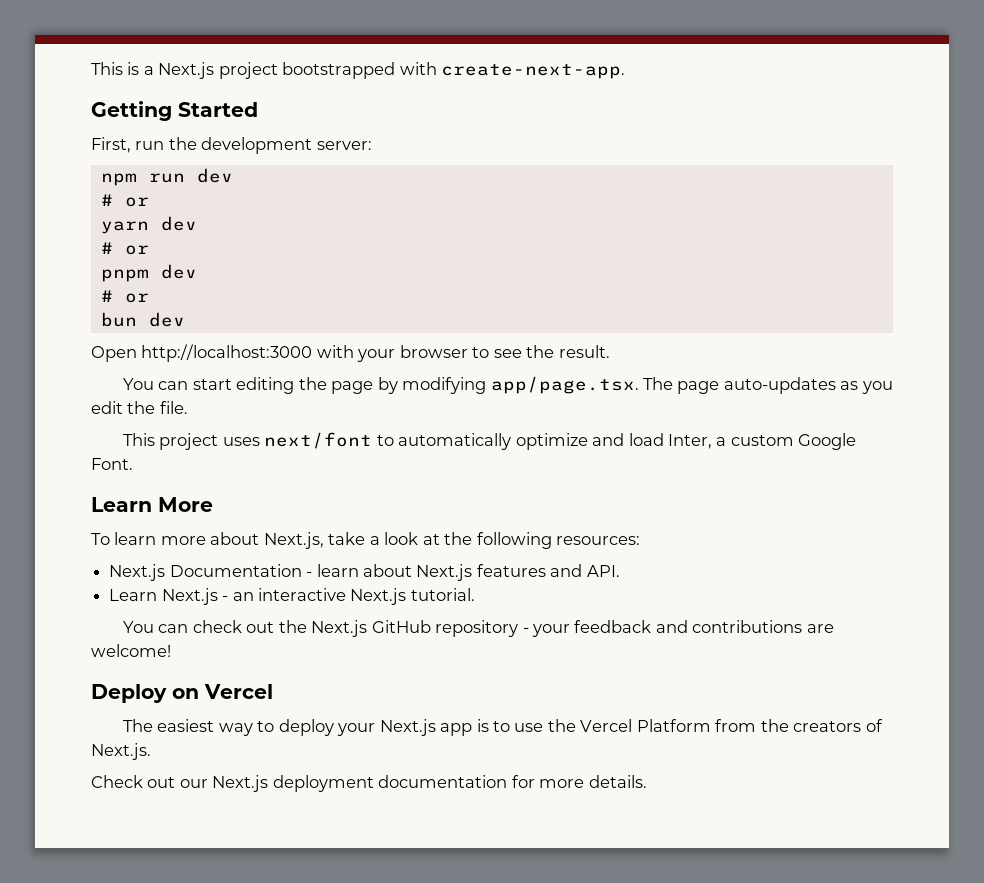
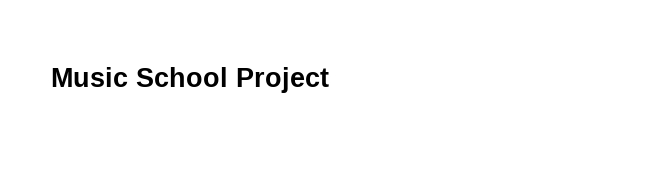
[91,62,626,79] [91,101,258,121] [91,137,372,154] [100,168,233,186] [100,194,149,207] [100,216,197,234] [100,242,149,255] [100,264,197,282] [100,290,149,303] [100,312,185,327] [91,344,610,362] [122,376,893,394] [91,401,188,414] [122,432,857,450] [91,458,133,470] [91,497,213,512] [91,532,641,549] [109,564,620,581] [109,588,475,605] [122,620,834,637] [91,644,171,657] [91,684,273,703] [122,719,883,736] [91,743,151,760] [91,775,647,792] This is a Next.js project bootstrapped with create-next-app. // Getting Started // First, run the development server: // npm run dev // # or // yarn dev // # or // pnpm dev // # or // bun dev // Open http://localhost:3000 with your browser to see the result. // You can start editing the page by modifying app/page.tsx. The page auto-updates as you edit the file. // This project uses next/font to automatically optimize and load Inter, a custom Google Font. // Learn More // To learn more about Next.js, take a look at the following resources: // Next.js Documentation - learn about Next.js features and API. // Learn Next.js - an interactive Next.js tutorial. // You can check out the Next.js GitHub repository - your feedback and contributions are welcome! // Deploy on Vercel // The easiest way to deploy your Next.js app is to use the Vercel Platform from the creators of Next.js. // Check out our Next.js deployment documentation for more details. -> [51,67,329,93] Music School Project

